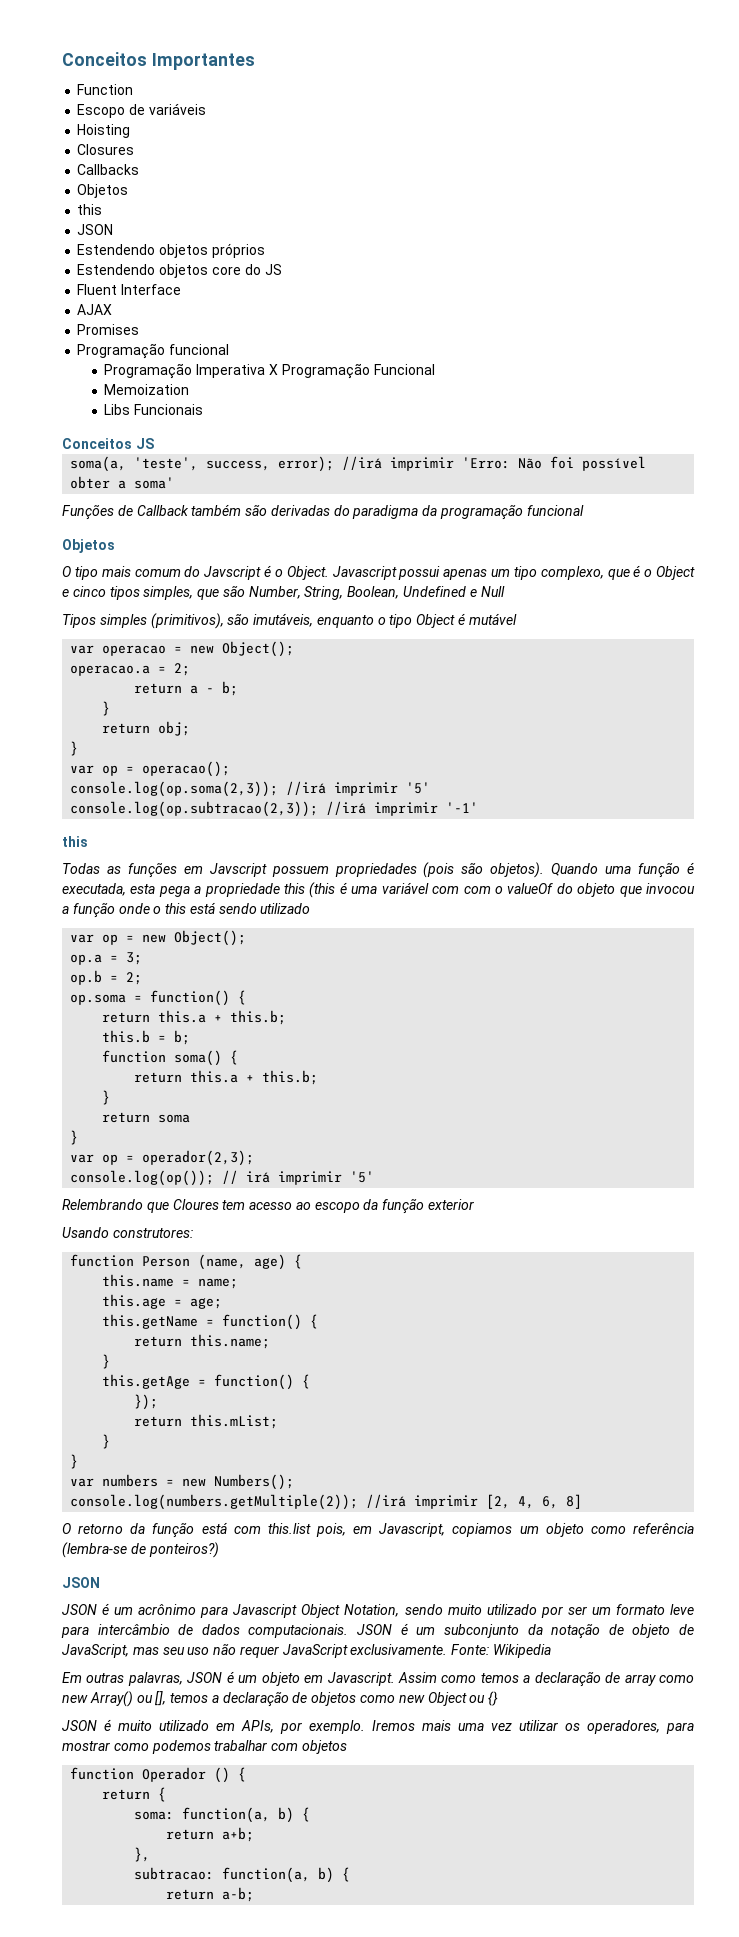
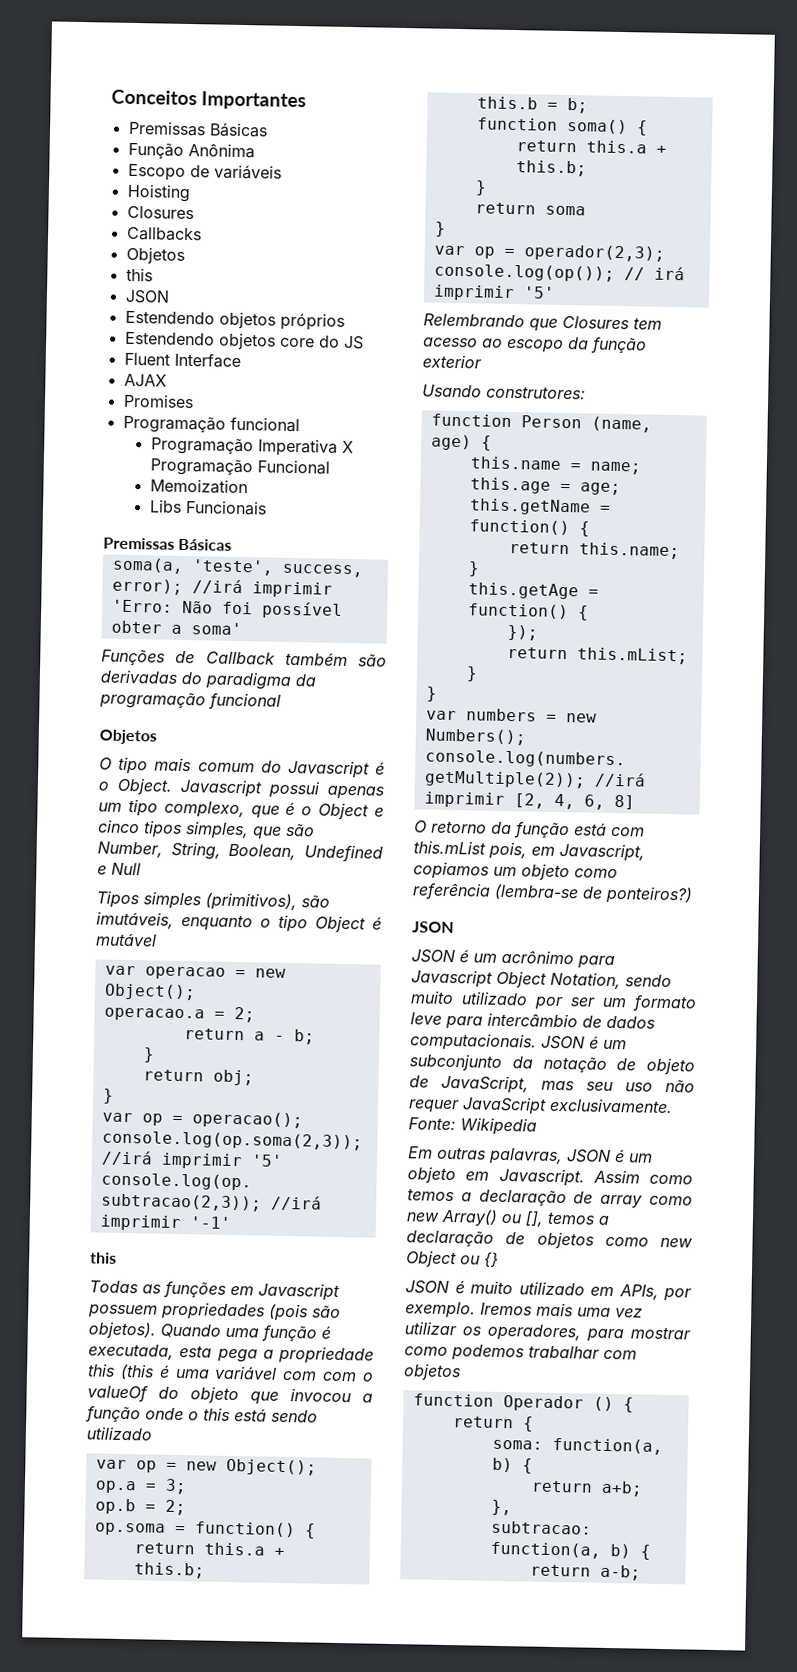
[77,84,134,95] Function -> [127,120,268,138] [127,142,255,159] Premissas Básicas // Função Anônima
[62,438,154,449] Conceitos JS -> [103,537,233,551] Premissas Básicas
[204,566,262,580] Javscript -> [287,759,370,779] Javascript
[209,863,267,877] Javscript -> [258,1282,340,1301] Javascript
[172,1199,219,1210] Cloures -> [562,315,629,330] Closures
[267,1523,311,1534] this.list -> [413,840,486,855] this.mList

